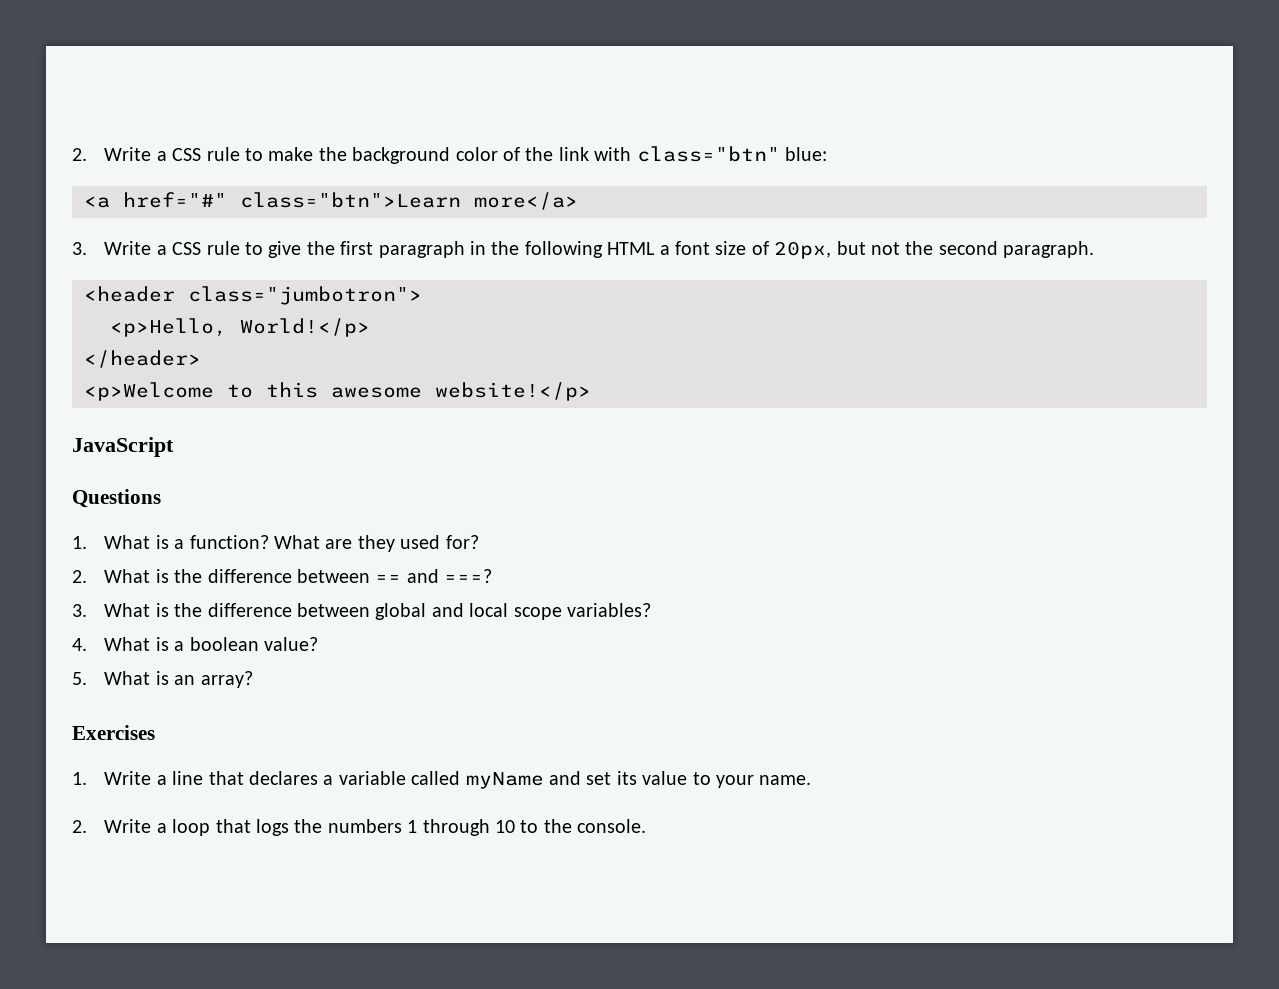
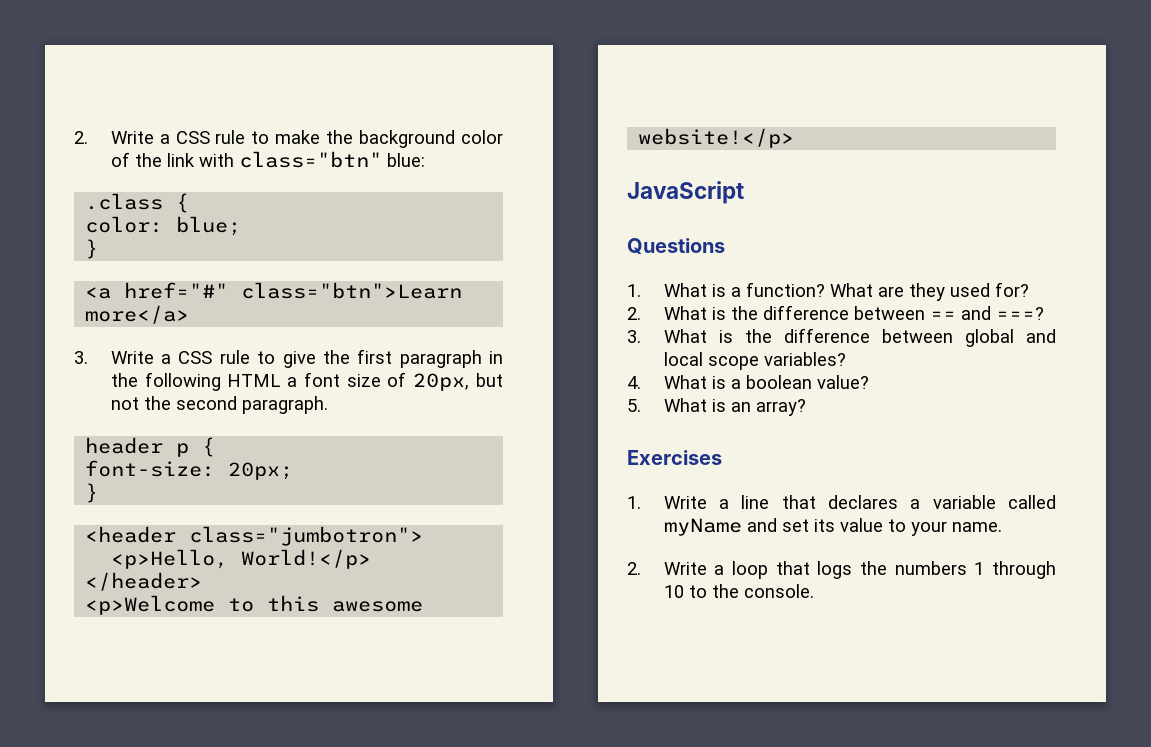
(828, 154) none -> [85,193,190,213] [85,216,242,236] [85,239,99,259] // .class { // color: blue; // }
(1095, 249) none -> [85,437,216,457] [85,460,294,480] [85,483,99,503] // header p { // font-size: 20px; // }

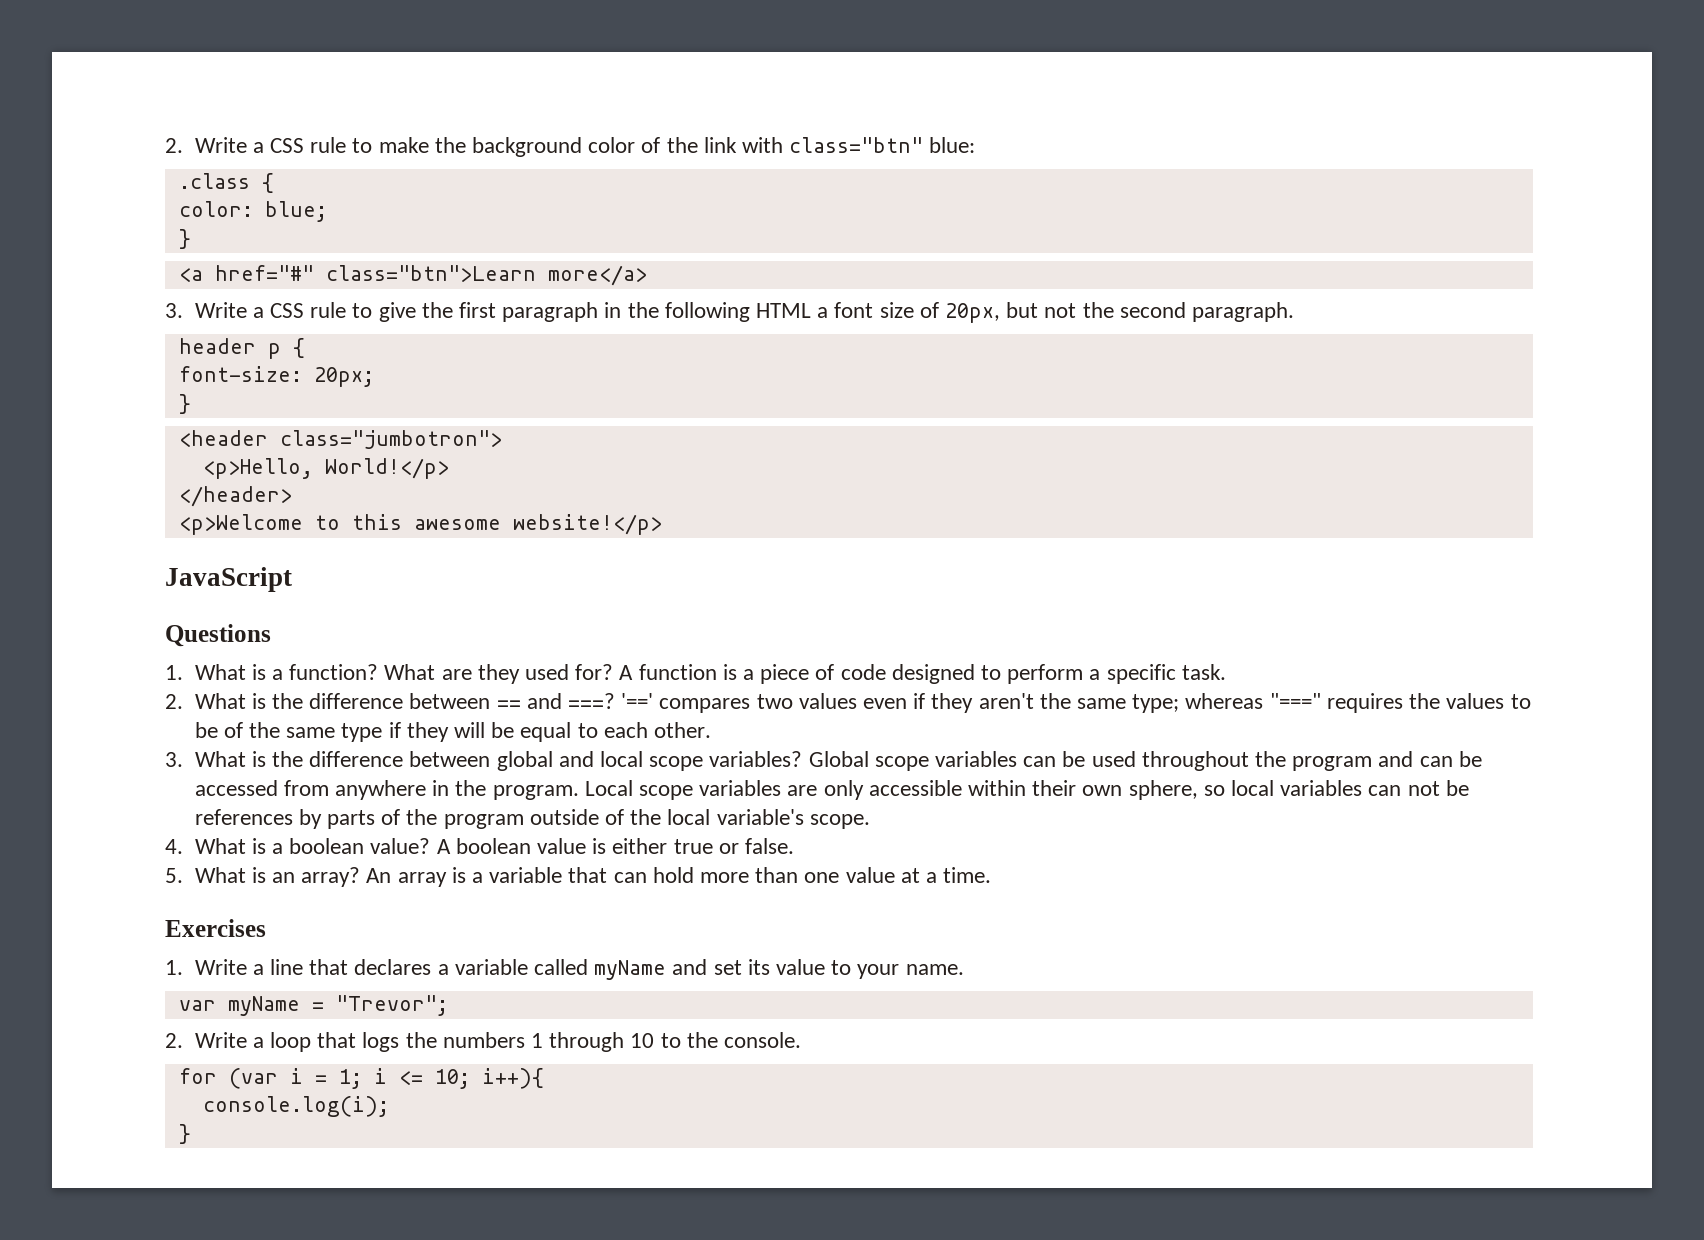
(1029, 289) none -> [619,664,1226,684] A function is a piece of code designed to perform a specific task.
(1044, 313) none -> [621,693,1531,713] [194,722,712,742] '==' compares two values even if they aren't the same type; whereas "===" requires the values to be of the same type if they will be equal to each other.
(846, 359) none -> [808,751,1482,771] [194,780,1469,800] [194,809,870,829] Global scope variables can be used throughout the program and can be accessed from anywhere in the program. Local scope variables are only accessible within their own sphere, so local variables can not be references by parts of the program outside of the local variable's scope.
(869, 382) none -> [436,838,795,854] A boolean value is either true or false.
(806, 407) none -> [366,867,992,887] An array is a variable that can hold more than one value at a time.
(1002, 527) none -> [178,995,448,1016] // var myName = "Trevor";
(814, 591) none -> [178,1068,544,1089] [202,1096,389,1117] [178,1124,191,1144] // for (var i = 1; i <= 10; i++){ // console.log(i); // }

